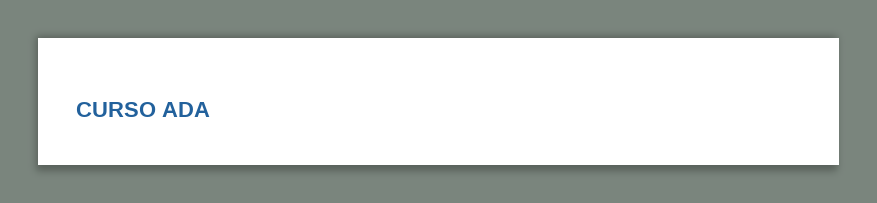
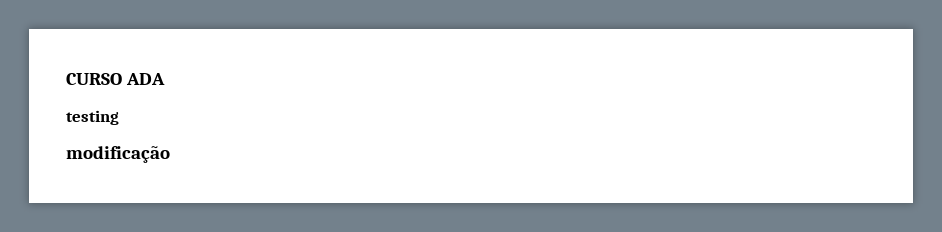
(210, 109) none -> [66,110,119,125] [66,146,170,163] // testing // modificação

